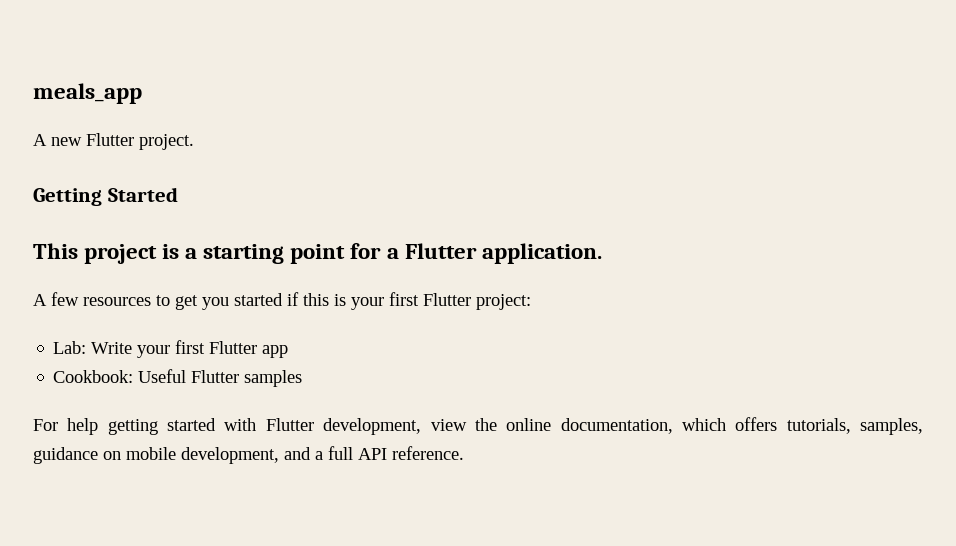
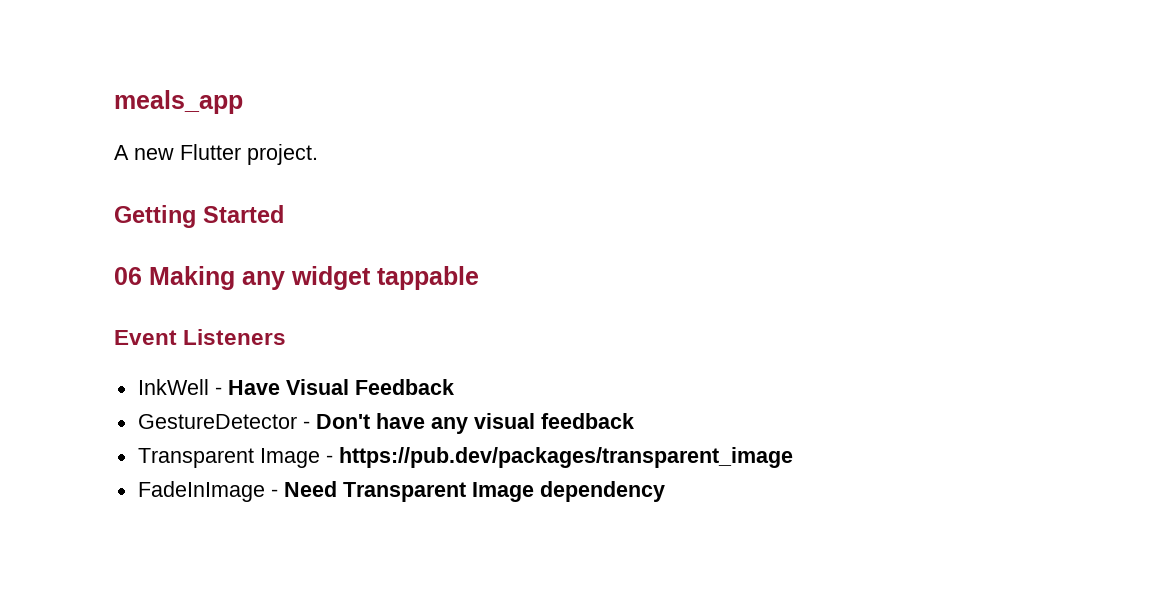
[33,243,602,264] [33,292,531,310] [53,340,289,358] [53,369,303,387] [33,417,924,435] [33,446,464,464] This project is a starting point for a Flutter application. // A few resources to get you started if this is your first Flutter project: // Lab: Write your first Flutter app // Cookbook: Useful Flutter samples // For help getting started with Flutter development, view the online documentation, which offers tutorials, samples, guidance on mobile development, and a full API reference. -> [114,266,479,290] [114,329,287,345] [137,379,454,395] [137,413,634,434] [137,447,793,468] [137,481,665,502] 06 Making any widget tappable // Event Listeners // InkWell - Have Visual Feedback // GestureDetector - Don't have any visual feedback // Transparent Image - https://pub.dev/packages/transparent_image // FadeInImage - Need Transparent Image dependency

